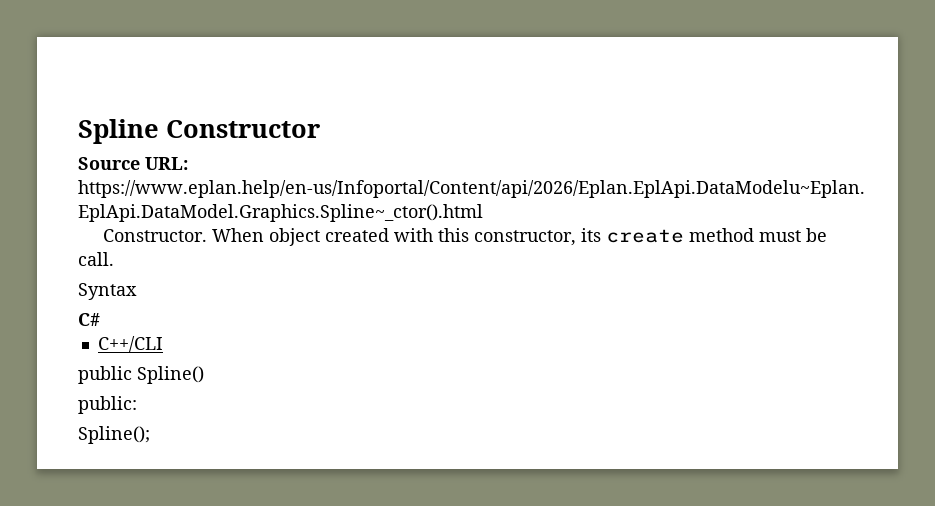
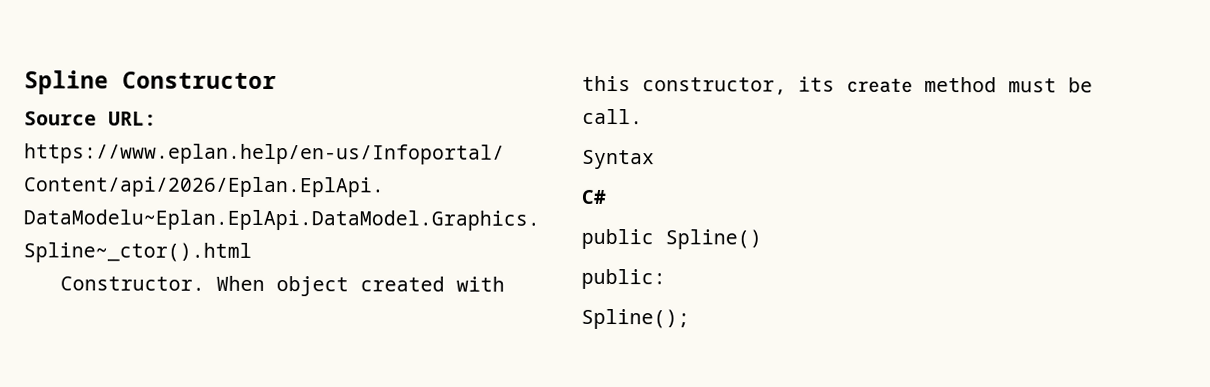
[97,336,163,352] // C++/CLI -> (607, 197) none

